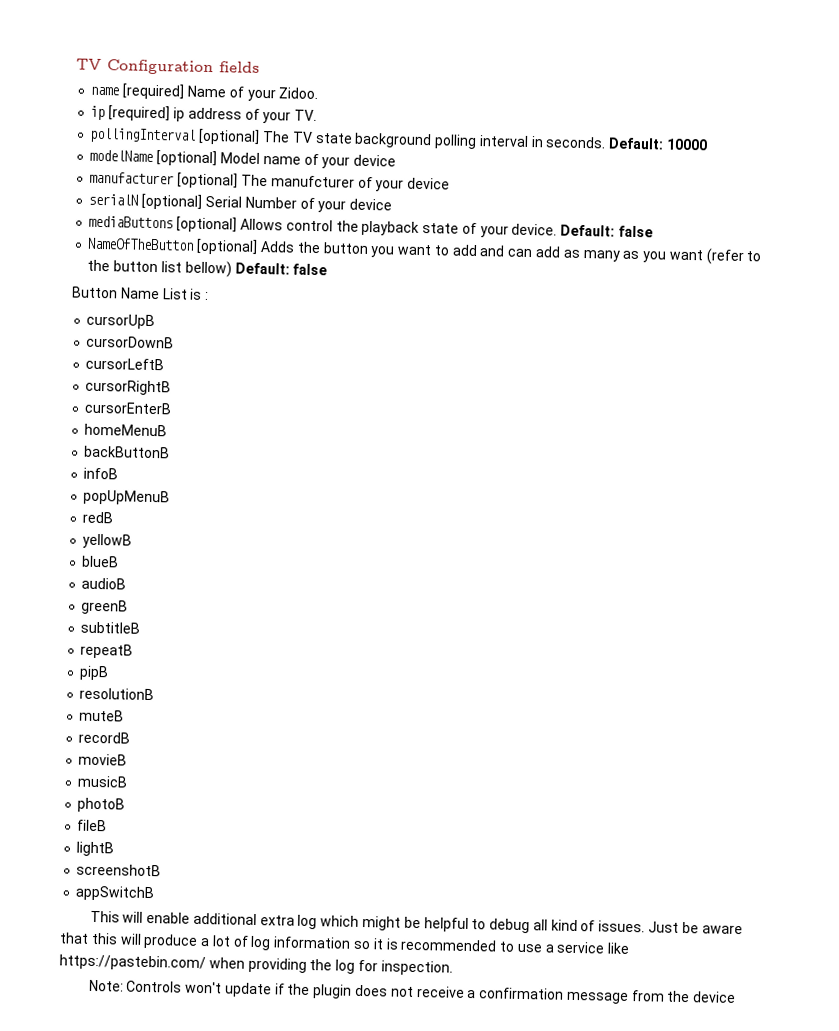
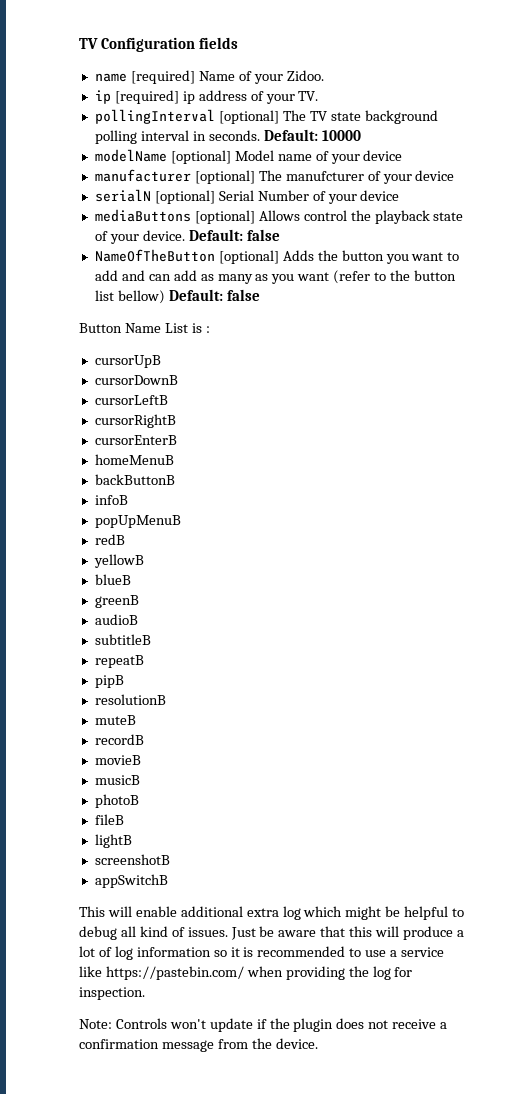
(120, 561) none -> [94,595,139,608] // greenB
[81,599,129,615] // greenB -> (138, 619) none
[692,991,737,1003] device -> [275,1038,318,1049] device.

